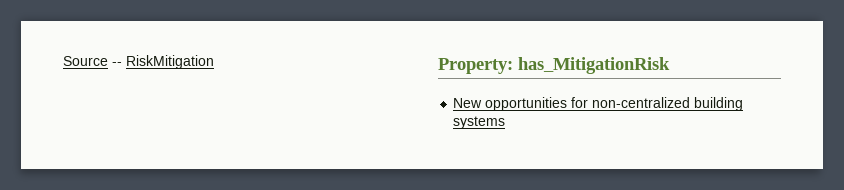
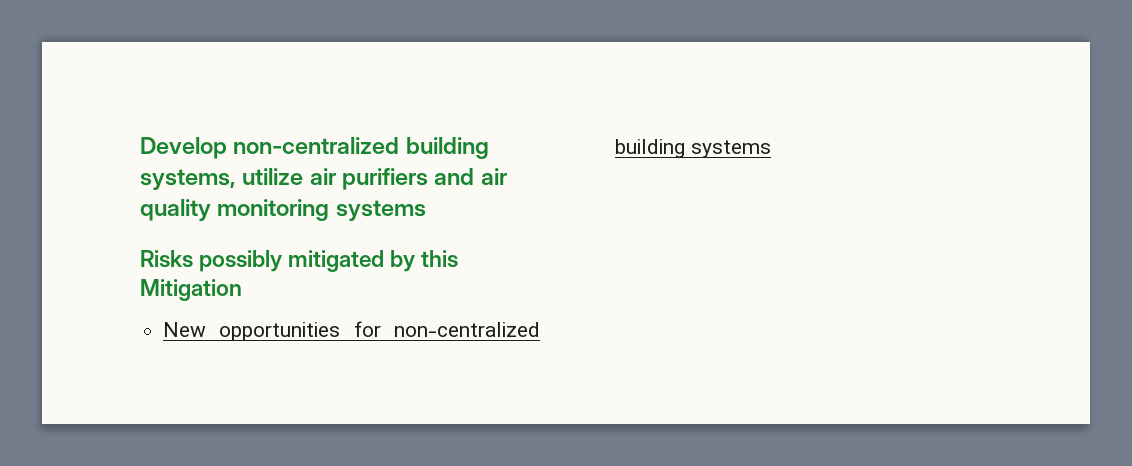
[63,55,214,69] [438,57,670,74] Source -- RiskMitigation // Property: has_MitigationRisk -> [140,137,489,159] [140,168,507,190] [140,199,426,221] [140,250,459,272] [140,279,242,301] Develop non-centralized building systems, utilize air purifiers and air quality monitoring systems // Risks possibly mitigated by this Mitigation

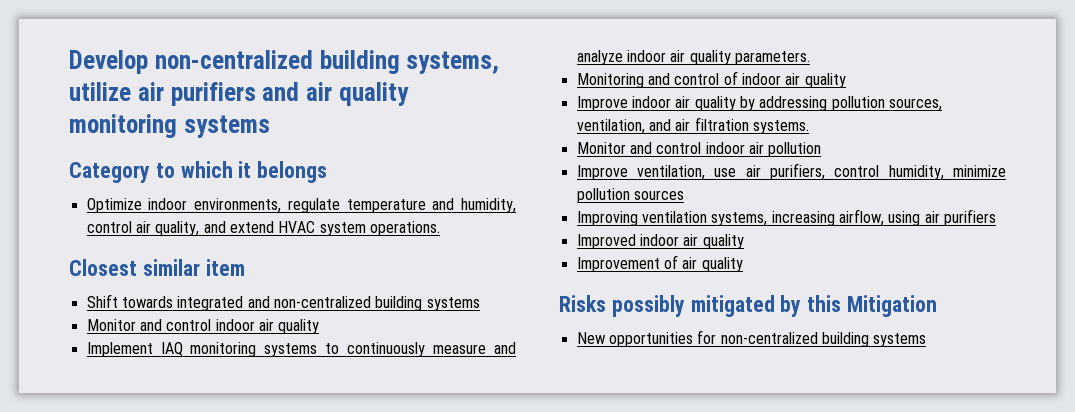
(426, 210) none -> [69,161,328,183] [86,198,516,213] [86,221,440,236] [69,259,245,276] [86,294,480,311] [86,319,320,334] [86,342,516,357] [576,50,810,65] [576,71,846,88] [576,96,942,111] [576,117,809,134] [576,142,822,157] [576,163,1006,180] [576,188,684,203] [576,209,996,226] [576,234,744,249] [576,255,743,272] // Category to which it belongs // Optimize indoor environments, regulate temperature and humidity, control air quality, and extend HVAC system operations. // Closest similar item // Shift towards integrated and non-centralized building systems // Monitor and control indoor air quality // Implement IAQ monitoring systems to continuously measure and analyze indoor air quality parameters. // Monitoring and control of indoor air quality // Improve indoor air quality by addressing pollution sources, ventilation, and air filtration systems. // Monitor and control indoor air pollution // Improve ventilation, use air purifiers, control humidity, minimize pollution sources // Improving ventilation systems, increasing airflow, using air purifiers // Improved indoor air quality // Improvement of air quality

